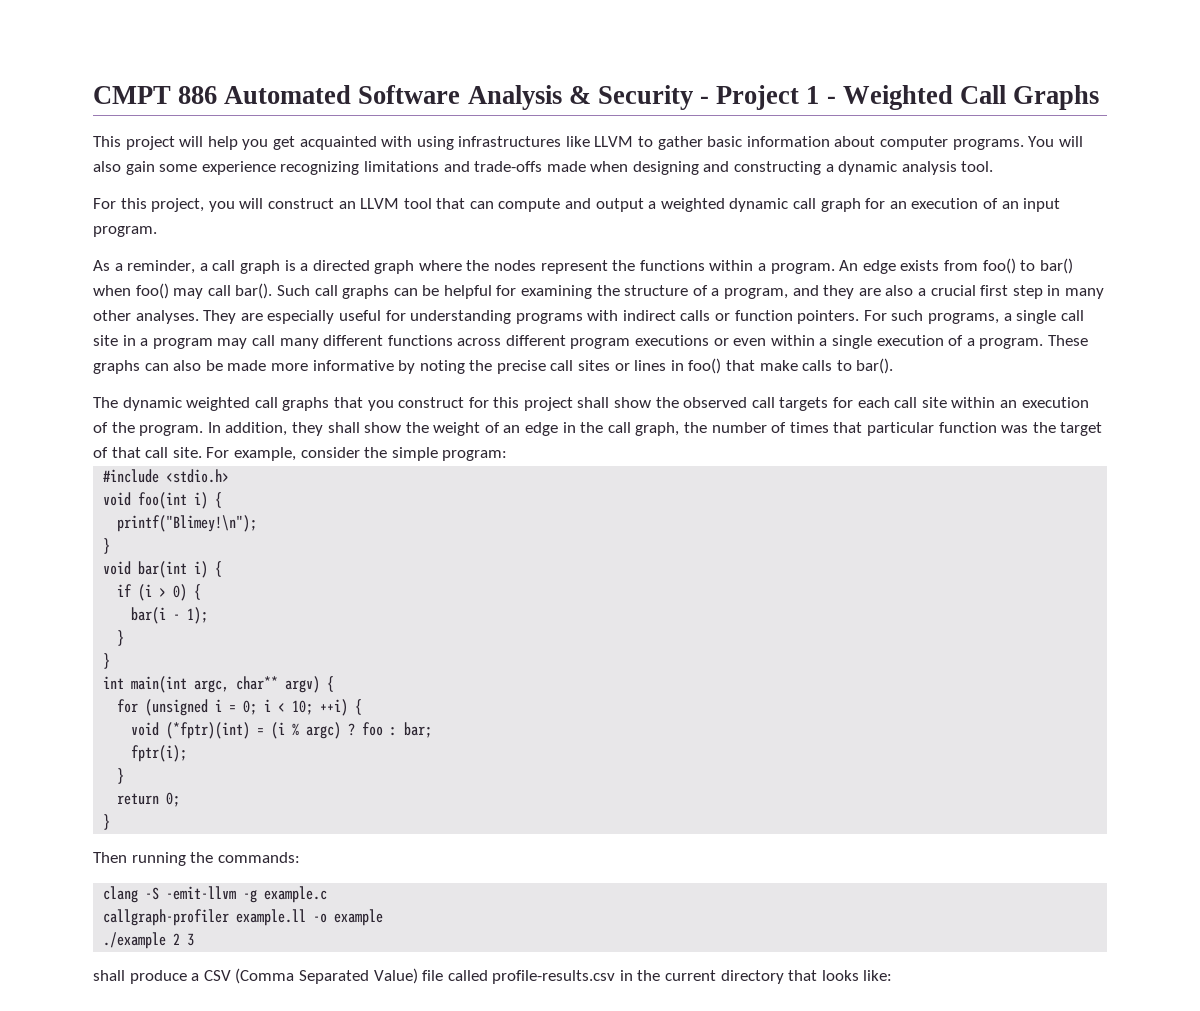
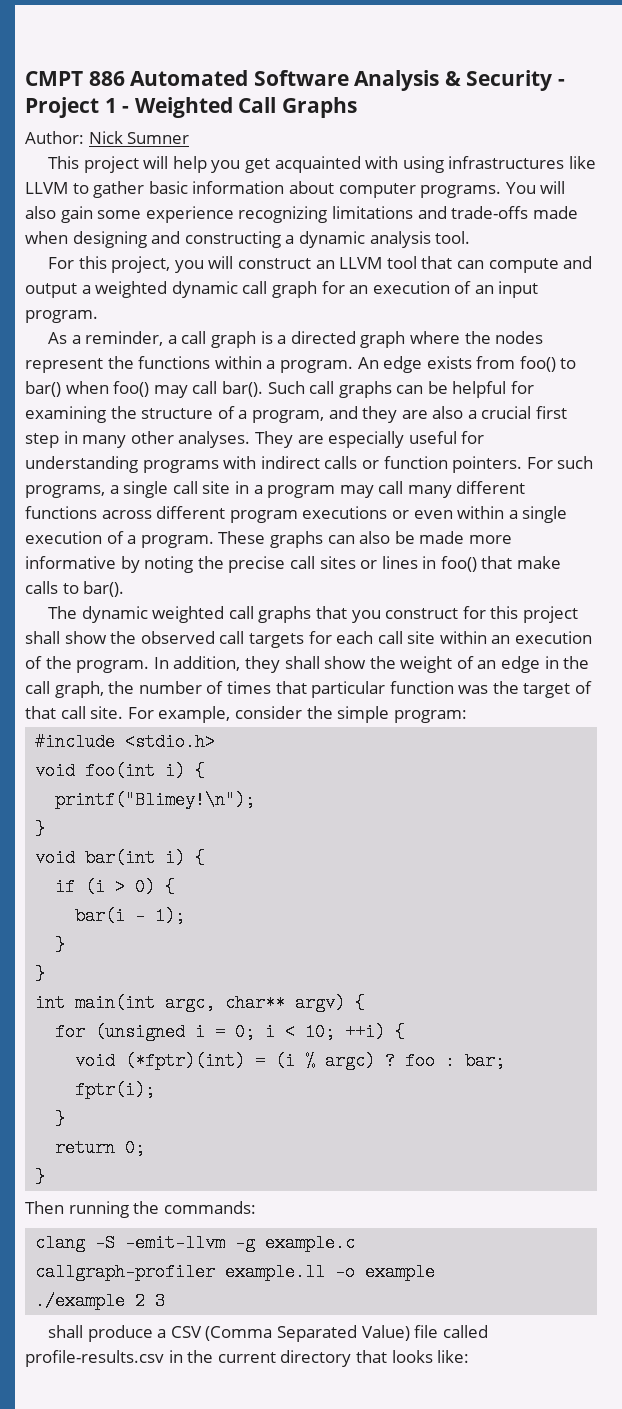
(1100, 97) none -> [25,131,190,144] // Author: Nick Sumner

